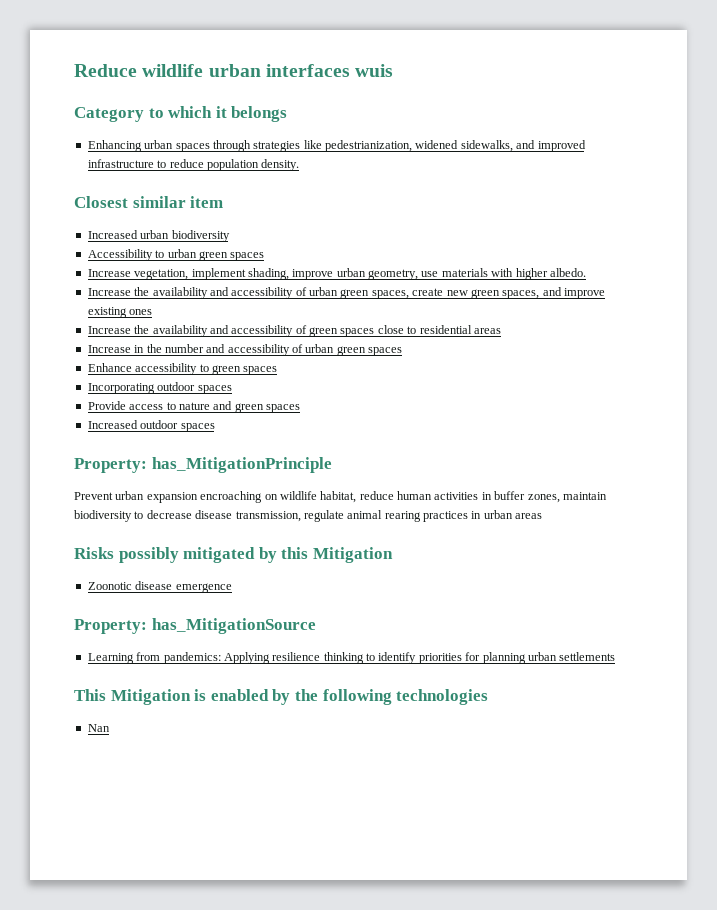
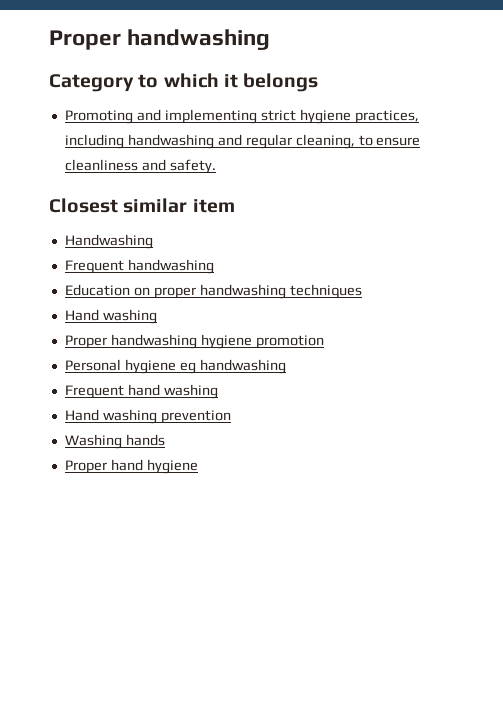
[74,64,394,77] Reduce wildlife urban interfaces wuis -> [49,29,271,50] Proper handwashing
[87,140,586,152] [87,159,300,171] [74,196,224,208] [87,230,230,242] [87,249,265,261] [87,268,586,280] [87,287,605,299] [87,307,153,318] [87,325,501,337] [87,344,403,356] [87,363,278,375] [87,382,232,394] [87,401,300,413] [87,420,215,432] [74,457,332,473] [74,491,607,503] [74,510,543,522] [74,547,393,563] [87,581,232,593] [74,618,316,634] [87,652,616,664] [74,689,489,705] [87,724,110,732] Enhancing urban spaces through strategies like pedestrianization, widened sidewalks, and improved infrastructure to reduce population density. // Closest similar item // Increased urban biodiversity // Accessibility to urban green spaces // Increase vegetation, implement shading, improve urban geometry, use materials with higher albedo. // Increase the availability and accessibility of urban green spaces, create new green spaces, and improve existing ones // Increase the availability and accessibility of green spaces close to residential areas // Increase in the number and accessibility of urban green spaces // Enhance accessibility to green spaces // Incorporating outdoor spaces // Provide access to nature and green spaces // Increased outdoor spaces // Property: has_MitigationPrinciple // Prevent urban expansion encroaching on wildlife habitat, reduce human activities in buffer zones, maintain biodiversity to decrease disease transmission, regulate animal rearing practices in urban areas // Risks possibly mitigated by this Mitigation // Zoonotic disease emergence // Property: has_MitigationSource // Learning from pandemics: Applying resilience thinking to identify priorities for planning urban settlements // This Mitigation is enabled by the following technologies // Nan -> [64,109,419,124] [64,134,421,149] [64,159,216,174] [49,198,235,213] [64,234,153,249] [64,259,214,274] [64,284,362,299] [64,309,157,324] [64,334,324,349] [64,359,286,374] [64,384,218,399] [64,409,231,424] [64,434,165,449] [64,459,198,474] Promoting and implementing strict hygiene practices, including handwashing and regular cleaning, to ensure cleanliness and safety. // Closest similar item // Handwashing // Frequent handwashing // Education on proper handwashing techniques // Hand washing // Proper handwashing hygiene promotion // Personal hygiene eg handwashing // Frequent hand washing // Hand washing prevention // Washing hands // Proper hand hygiene

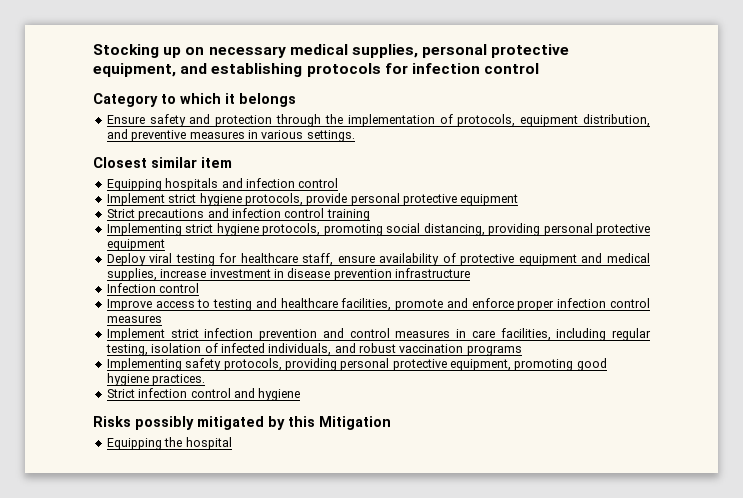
[49,29,271,50] Proper handwashing -> [93,44,570,58] [93,63,540,77] Stocking up on necessary medical supplies, personal protective equipment, and establishing protocols for infection control
[64,109,419,124] [64,134,421,149] [64,159,216,174] [49,198,235,213] [64,234,153,249] [64,259,214,274] [64,284,362,299] [64,309,157,324] [64,334,324,349] [64,359,286,374] [64,384,218,399] [64,409,231,424] [64,434,165,449] [64,459,198,474] Promoting and implementing strict hygiene practices, including handwashing and regular cleaning, to ensure cleanliness and safety. // Closest similar item // Handwashing // Frequent handwashing // Education on proper handwashing techniques // Hand washing // Proper handwashing hygiene promotion // Personal hygiene eg handwashing // Frequent hand washing // Hand washing prevention // Washing hands // Proper hand hygiene -> [106,114,650,127] [106,129,355,142] [93,157,232,168] [106,178,339,191] [106,193,519,206] [106,208,370,221] [106,223,650,236] [106,239,165,251] [106,253,650,266] [106,268,470,281] [106,283,200,293] [106,298,650,311] [106,315,162,323] [106,328,651,341] [105,343,522,356] [106,358,607,371] [106,373,206,386] [106,388,301,401] [93,416,391,430] [106,437,232,450] Ensure safety and protection through the implementation of protocols, equipment distribution, and preventive measures in various settings. // Closest similar item // Equipping hospitals and infection control // Implement strict hygiene protocols, provide personal protective equipment // Strict precautions and infection control training // Implementing strict hygiene protocols, promoting social distancing, providing personal protective equipment // Deploy viral testing for healthcare staff, ensure availability of protective equipment and medical supplies, increase investment in disease prevention infrastructure // Infection control // Improve access to testing and healthcare facilities, promote and enforce proper infection control measures // Implement strict infection prevention and control measures in care facilities, including regular testing, isolation of infected individuals, and robust vaccination programs // Implementing safety protocols, providing personal protective equipment, promoting good hygiene practices. // Strict infection control and hygiene // Risks possibly mitigated by this Mitigation // Equipping the hospital

